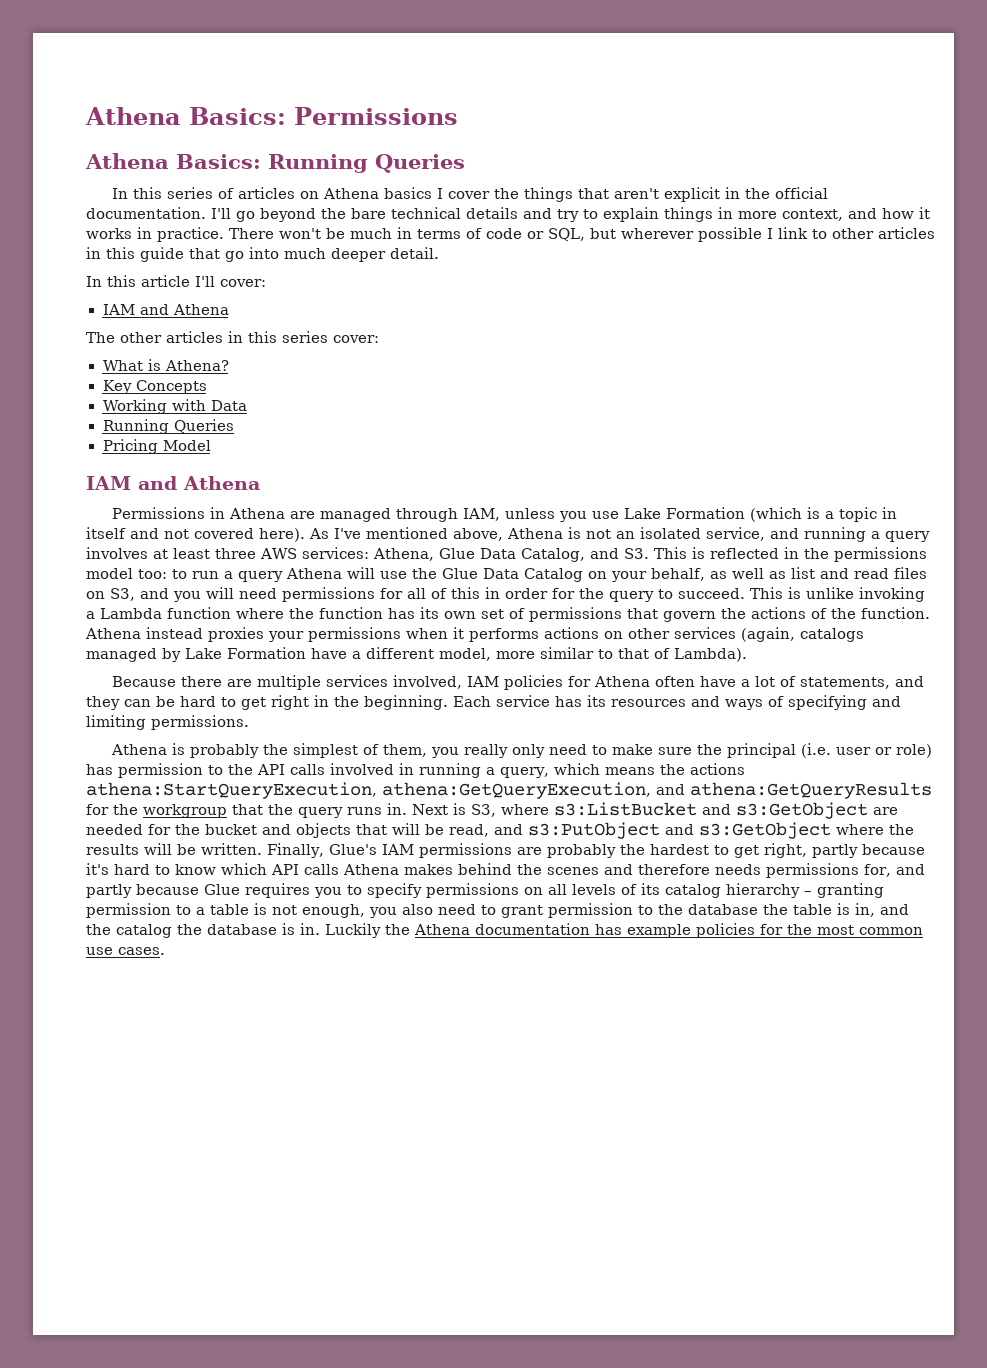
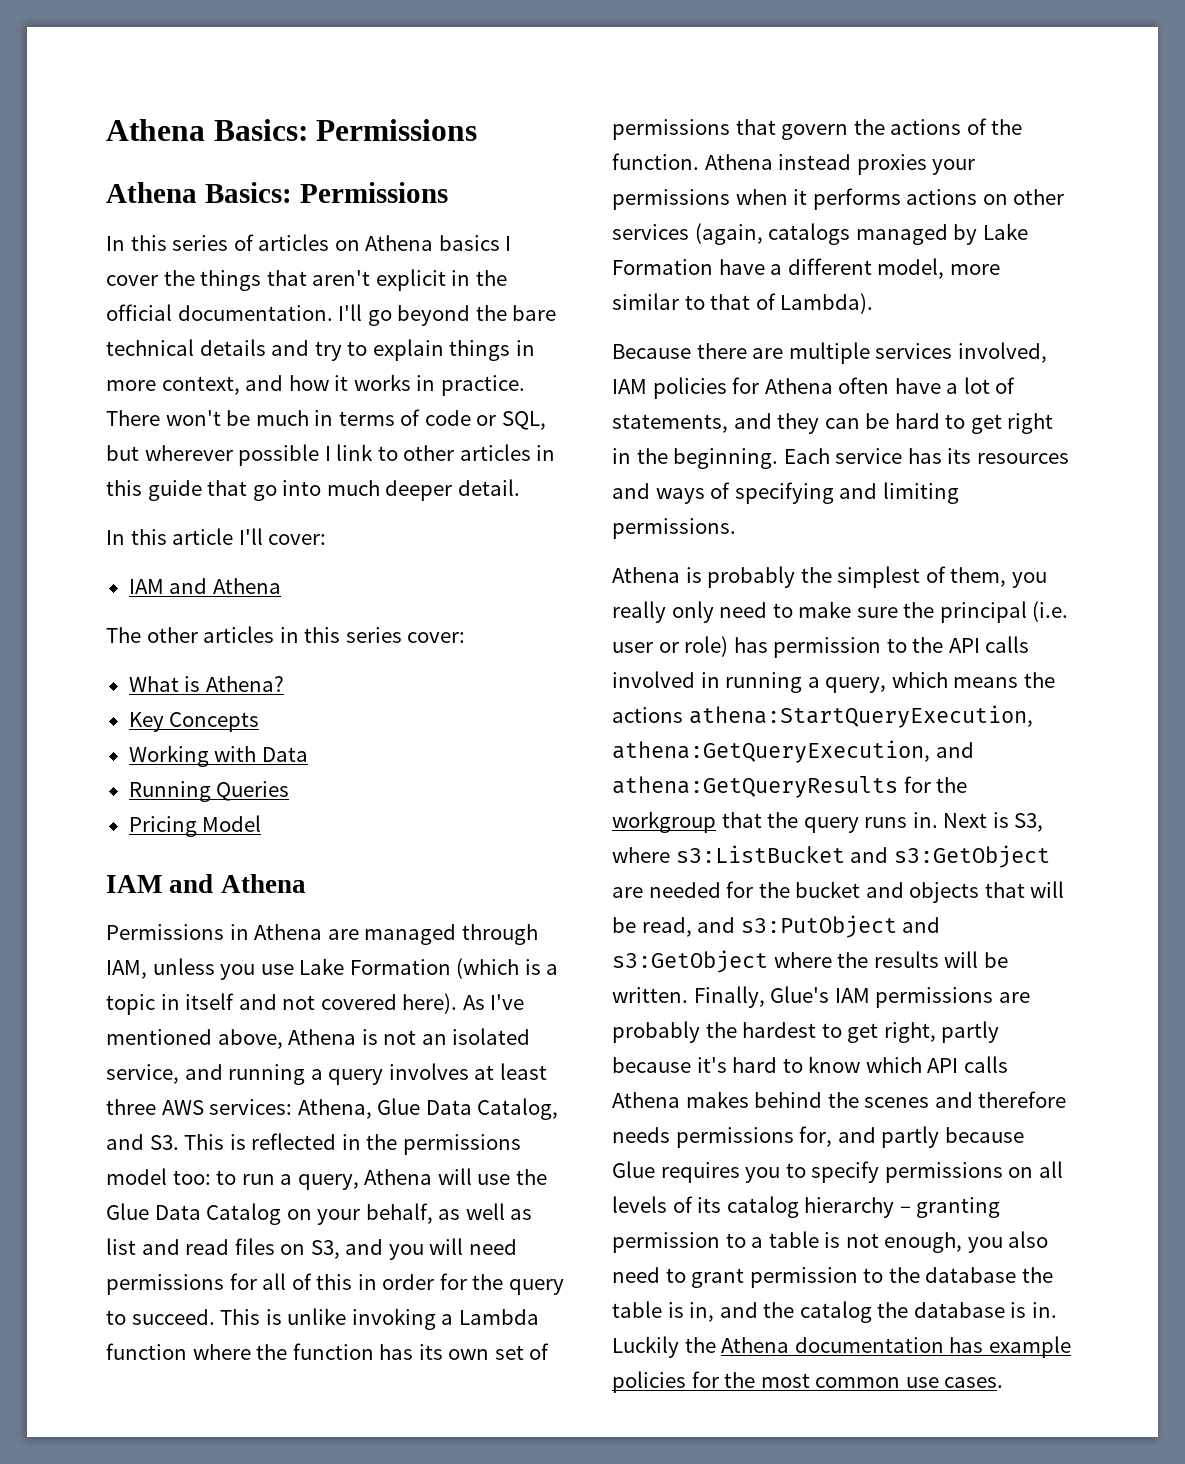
[268,154,465,173] Running Queries -> [299,182,448,203] Permissions
[238,571,283,582] query -> [297,1174,359,1190] query,

